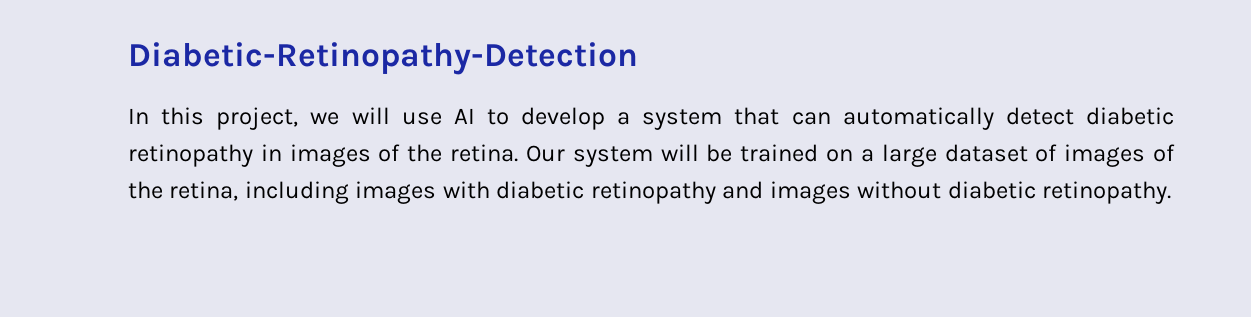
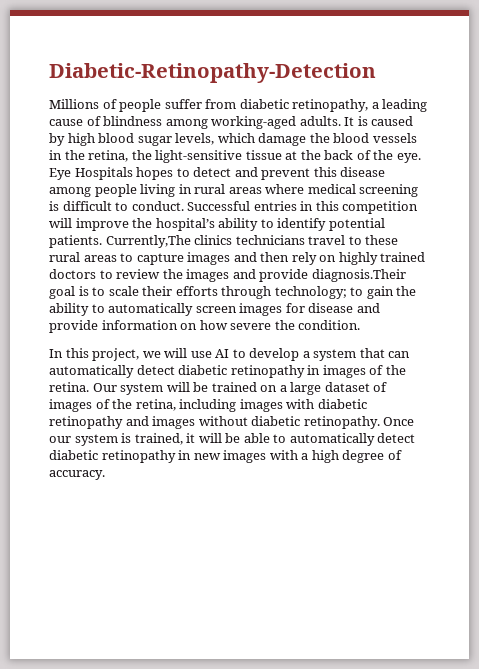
(638, 58) none -> [49,99,428,112] [49,116,414,129] [49,133,417,146] [49,150,421,163] [49,167,386,180] [49,184,419,197] [49,201,419,214] [49,218,385,231] [49,235,399,248] [49,252,426,265] [49,269,406,282] [49,286,417,299] [49,303,380,316] [49,320,361,333] // Millions of people suffer from diabetic retinopathy, a leading cause of blindness among working-aged adults. It is caused by high blood sugar levels, which damage the blood vessels in the retina, the light-sensitive tissue at the back of the eye. Eye Hospitals hopes to detect and prevent this disease among people living in rural areas where medical screening is difficult to conduct. Successful entries in this competition will improve the hospital’s ability to identify potential patients. Currently,The clinics technicians travel to these rural areas to capture images and then rely on highly trained doctors to review the images and provide diagnosis.Their goal is to scale their efforts through technology; to gain the ability to automatically screen images for disease and provide information on how severe the condition.
(1172, 192) none -> [383,417,415,426] [49,433,416,446] [49,450,402,463] [49,470,105,480] Once our system is trained, it will be able to automatically detect diabetic retinopathy in new images with a high degree of accuracy.

